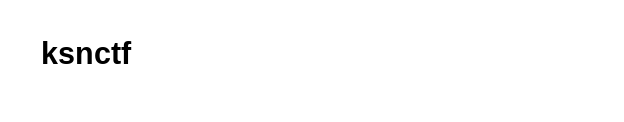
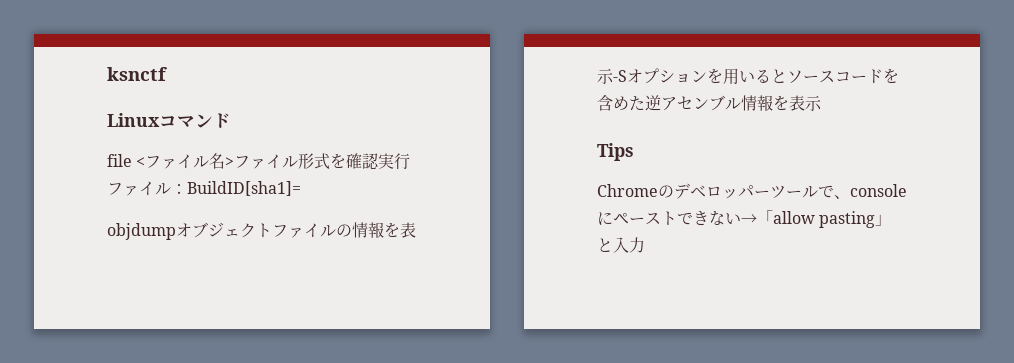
(132, 52) none -> [107,113,231,128] [107,153,411,170] [107,181,301,196] [107,222,416,240] [597,68,899,85] [597,95,822,111] [597,143,634,161] [597,183,907,199] [597,210,892,228] [597,237,645,253] // Linuxコマンド // file <ファイル名>ファイル形式を確認実行ファイル：BuildID[sha1]= // objdumpオブジェクトファイルの情報を表示-Sオプションを用いるとソースコードを含めた逆アセンブル情報を表示 // Tips // Chromeのデベロッパーツールで、consoleにペーストできない→「allow pasting」と入力

